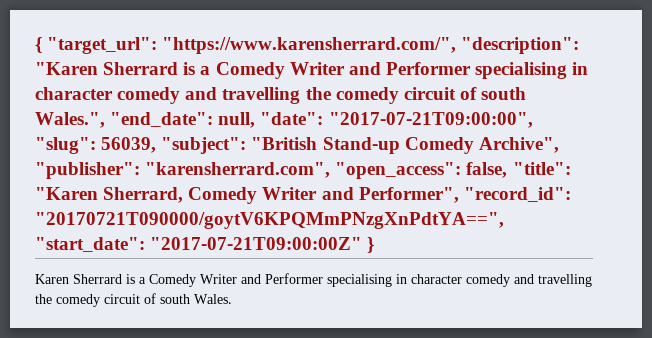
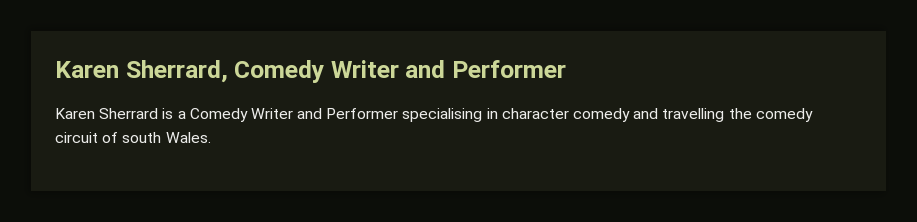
[35,37,580,54] [35,62,589,79] [35,87,527,104] [35,112,533,128] [35,137,559,154] [35,162,571,179] [35,187,571,204] [35,212,504,229] [35,237,375,253] { "target_url": "https://www.karensherrard.com/", "description": "Karen Sherrard is a Comedy Writer and Performer specialising in character comedy and travelling the comedy circuit of south Wales.", "end_date": null, "date": "2017-07-21T09:00:00", "slug": 56039, "subject": "British Stand-up Comedy Archive", "publisher": "karensherrard.com", "open_access": false, "title": "Karen Sherrard, Comedy Writer and Performer", "record_id": "20170721T090000/goytV6KPQMmPNzgXnPdtYA==", "start_date": "2017-07-21T09:00:00Z" } -> [55,60,567,83] Karen Sherrard, Comedy Writer and Performer

